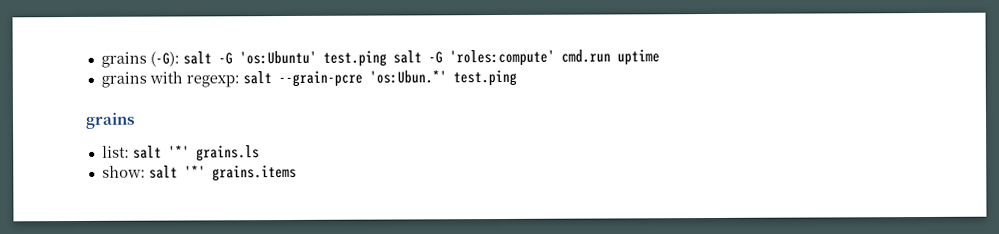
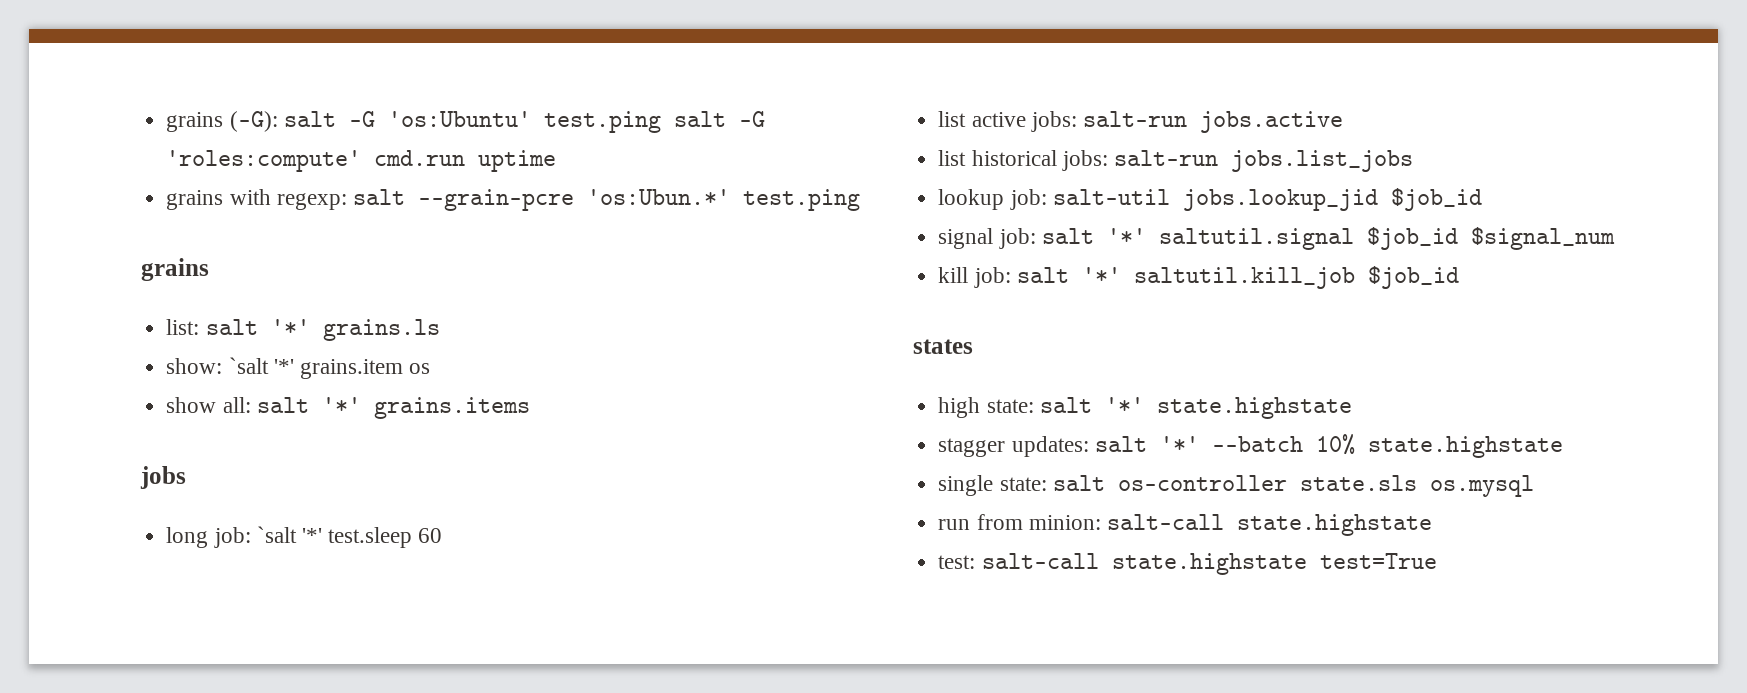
[148,164,297,182] salt '*' grains.items -> [228,357,431,379] [166,397,530,419] [140,466,186,489] [166,526,443,548] [938,111,1343,133] [938,150,1413,172] [938,188,1482,211] [938,227,1615,250] [938,266,1459,289] [913,339,973,354] [938,397,1352,419] [938,434,1563,458] [938,475,1534,497] [938,514,1432,536] [938,553,1437,575] `salt '*' grains.item os // show all: salt '*' grains.items // jobs // long job: `salt '*' test.sleep 60 // list active jobs: salt-run jobs.active // list historical jobs: salt-run jobs.list_jobs // lookup job: salt-util jobs.lookup_jid $job_id // signal job: salt '*' saltutil.signal $job_id $signal_num // kill job: salt '*' saltutil.kill_job $job_id // states // high state: salt '*' state.highstate // stagger updates: salt '*' --batch 10% state.highstate // single state: salt os-controller state.sls os.mysql // run from minion: salt-call state.highstate // test: salt-call state.highstate test=True

